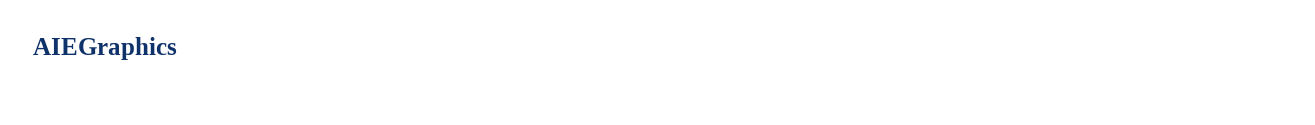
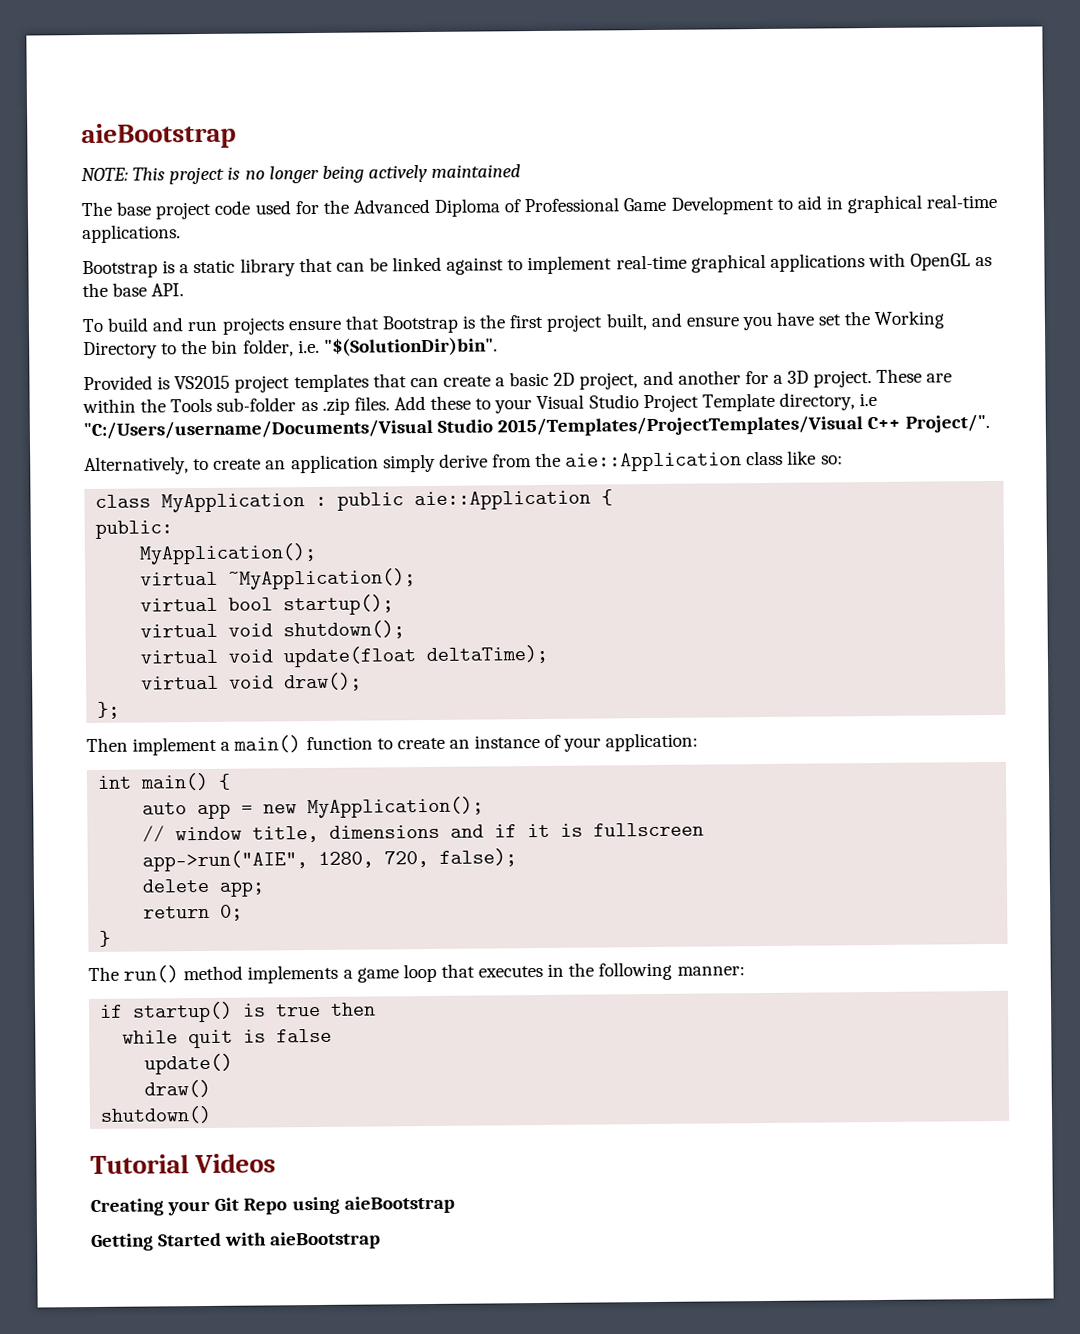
[33,37,177,60] AIEGraphics -> [81,122,236,150] [81,164,522,185] [81,193,998,220] [82,224,181,244] [82,252,993,279] [82,282,185,298] [82,310,946,335] [83,337,498,360] [83,368,953,393] [82,392,878,415] [83,413,990,440] [84,450,843,476] [95,489,614,513] [95,520,174,539] [139,542,318,565] [140,568,417,590] [140,594,395,616] [140,620,406,640] [140,644,549,668] [141,672,363,692] [97,701,121,719] [86,732,699,756] [97,772,232,791] [142,796,485,820] [142,822,705,843] [142,848,518,872] [142,878,266,897] [143,904,244,921] [99,930,112,947] [88,961,745,984] [99,1001,377,1023] [122,1028,333,1049] [144,1053,234,1075] [144,1079,212,1098] [100,1105,213,1124] [90,1153,277,1175] [90,1195,455,1217] [91,1231,382,1252] aieBootstrap // NOTE: This project is no longer being actively maintained // The base project code used for the Advanced Diploma of Professional Game Development to aid in graphical real-time applications. // Bootstrap is a static library that can be linked against to implement real-time graphical applications with OpenGL as the base API. // To build and run projects ensure that Bootstrap is the first project built, and ensure you have set the Working Directory to the bin folder, i.e. "$(SolutionDir)bin". // Provided is VS2015 project templates that can create a basic 2D project, and another for a 3D project. These are within the Tools sub-folder as .zip files. Add these to your Visual Studio Project Template directory, i.e "C:/Users/username/Documents/Visual Studio 2015/Templates/ProjectTemplates/Visual C++ Project/". // Alternatively, to create an application simply derive from the aie::Application class like so: // class MyApplication : public aie::Application { // public: // MyApplication(); // virtual ~MyApplication(); // virtual bool startup(); // virtual void shutdown(); // virtual void update(float deltaTime); // virtual void draw(); // }; // Then implement a main() function to create an instance of your application: // int main() { // auto app = new MyApplication(); // // window title, dimensions and if it is fullscreen // app->run("AIE", 1280, 720, false); // delete app; // return 0; // } // The run() method implements a game loop that executes in the following manner: // if startup() is true then // while quit is false // update() // draw() // shutdown() // Tutorial Videos // Creating your Git Repo using aieBootstrap // Getting Started with aieBootstrap

